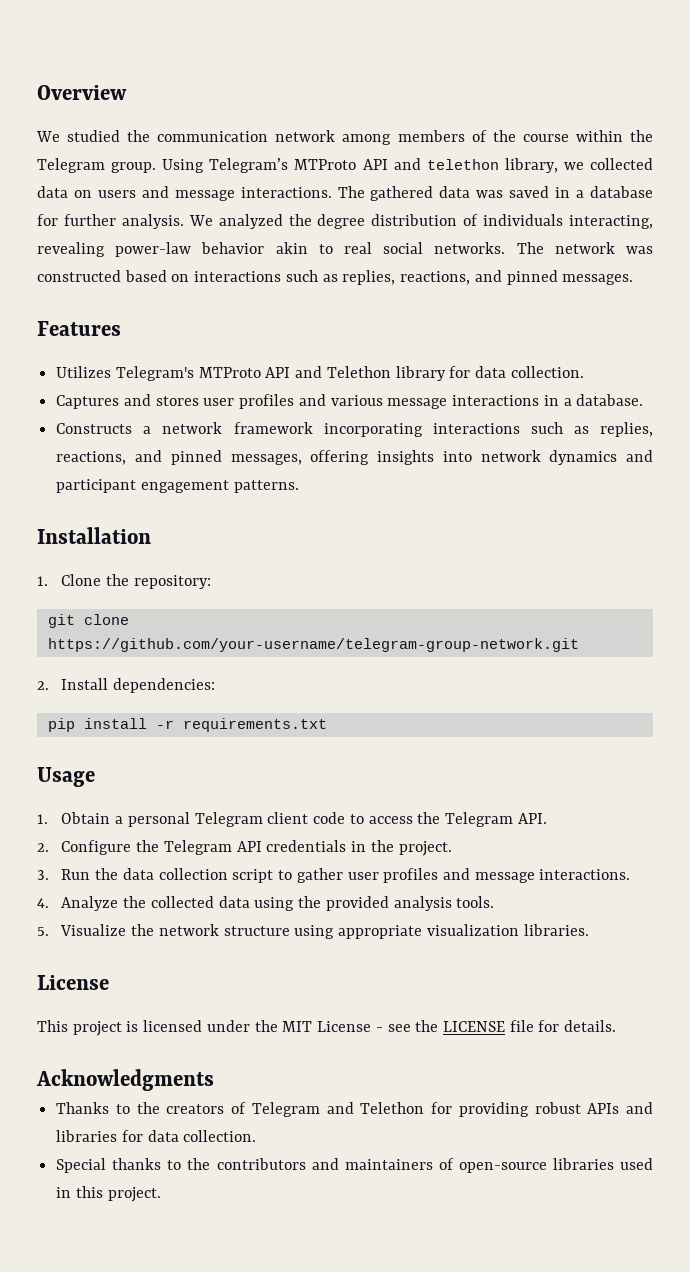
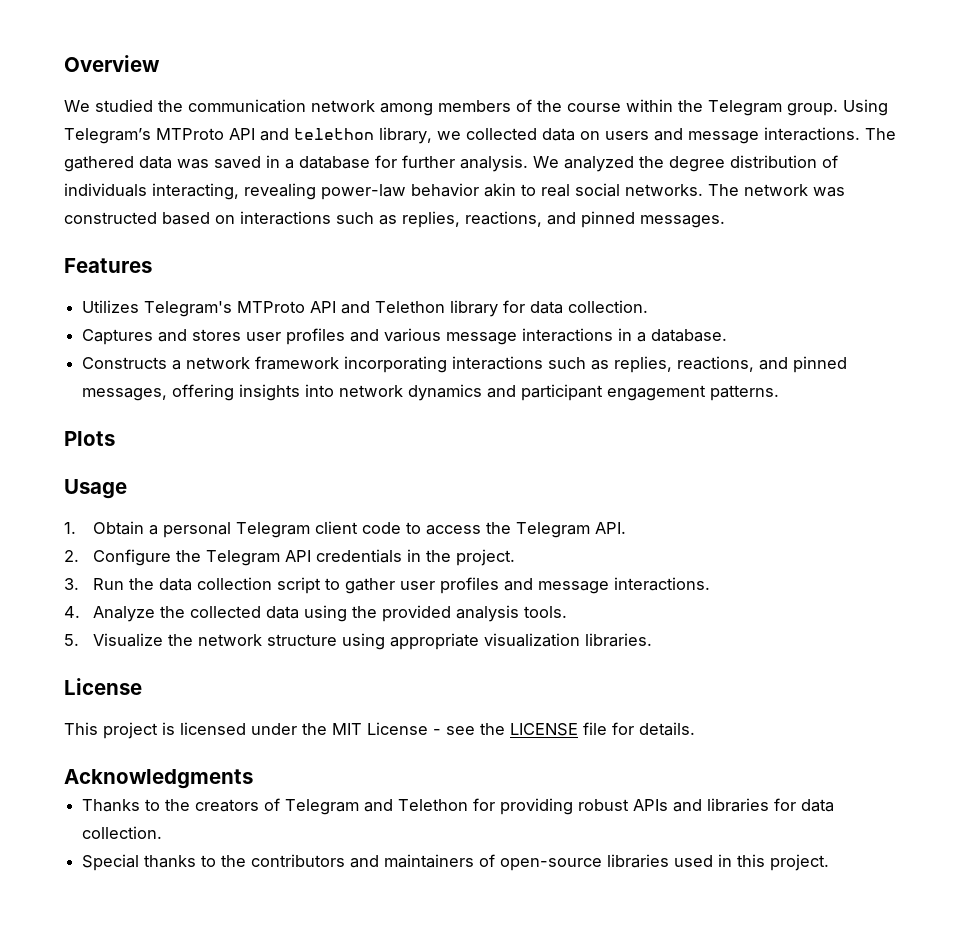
[37,527,151,544] [37,574,211,589] [47,614,129,628] [47,638,579,652] [37,678,216,693] [47,718,327,732] Installation // 1. Clone the repository: // git clone https://github.com/your-username/telegram-group-network.git // 2. Install dependencies: // pip install -r requirements.txt -> [64,431,115,446] Plots

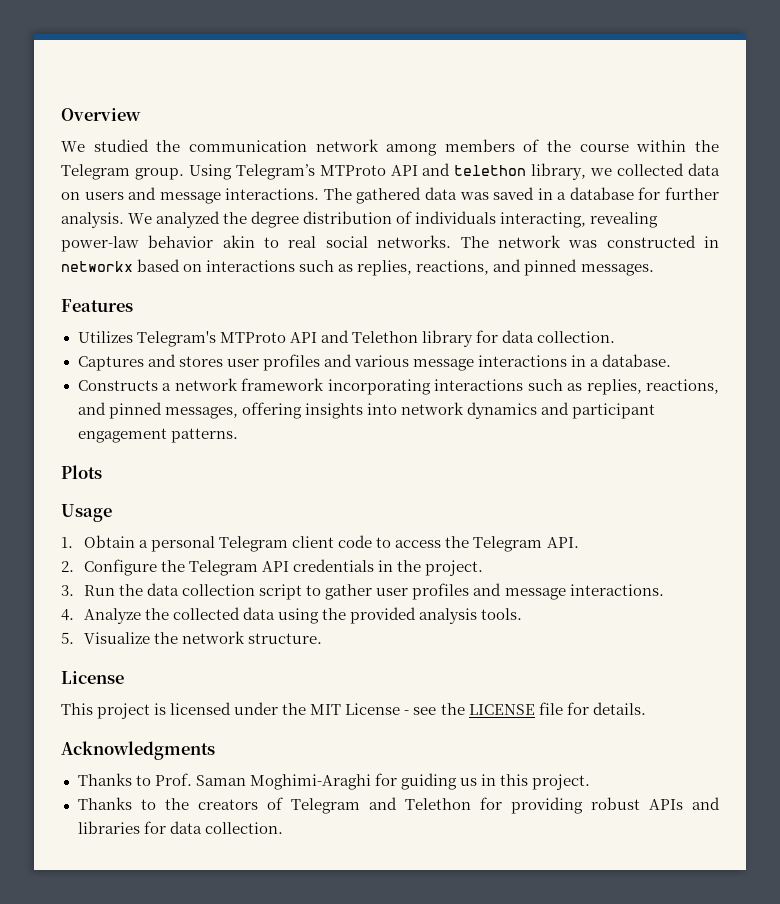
(157, 218) none -> [704,236,720,248] [61,261,133,272] in networkx
[266,633,652,650] structure using appropriate visualization libraries. -> [248,633,323,644] structure.
(253, 779) none -> [77,773,591,790] // Thanks to Prof. Saman Moghimi-Araghi for guiding us in this project.
[82,854,830,871] // Special thanks to the contributors and maintainers of open-source libraries used in this project. -> (283, 828) none

